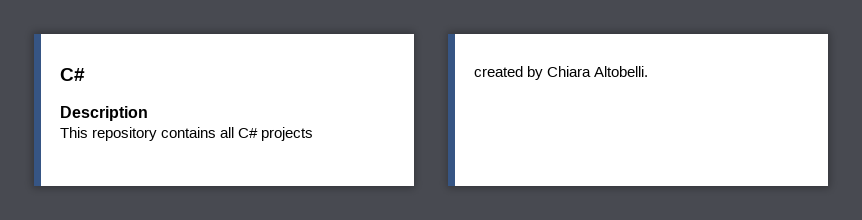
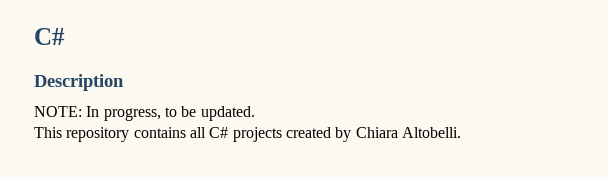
(148, 113) none -> [34,106,255,121] // NOTE: In progress, to be updated.

